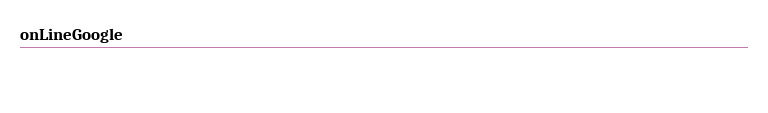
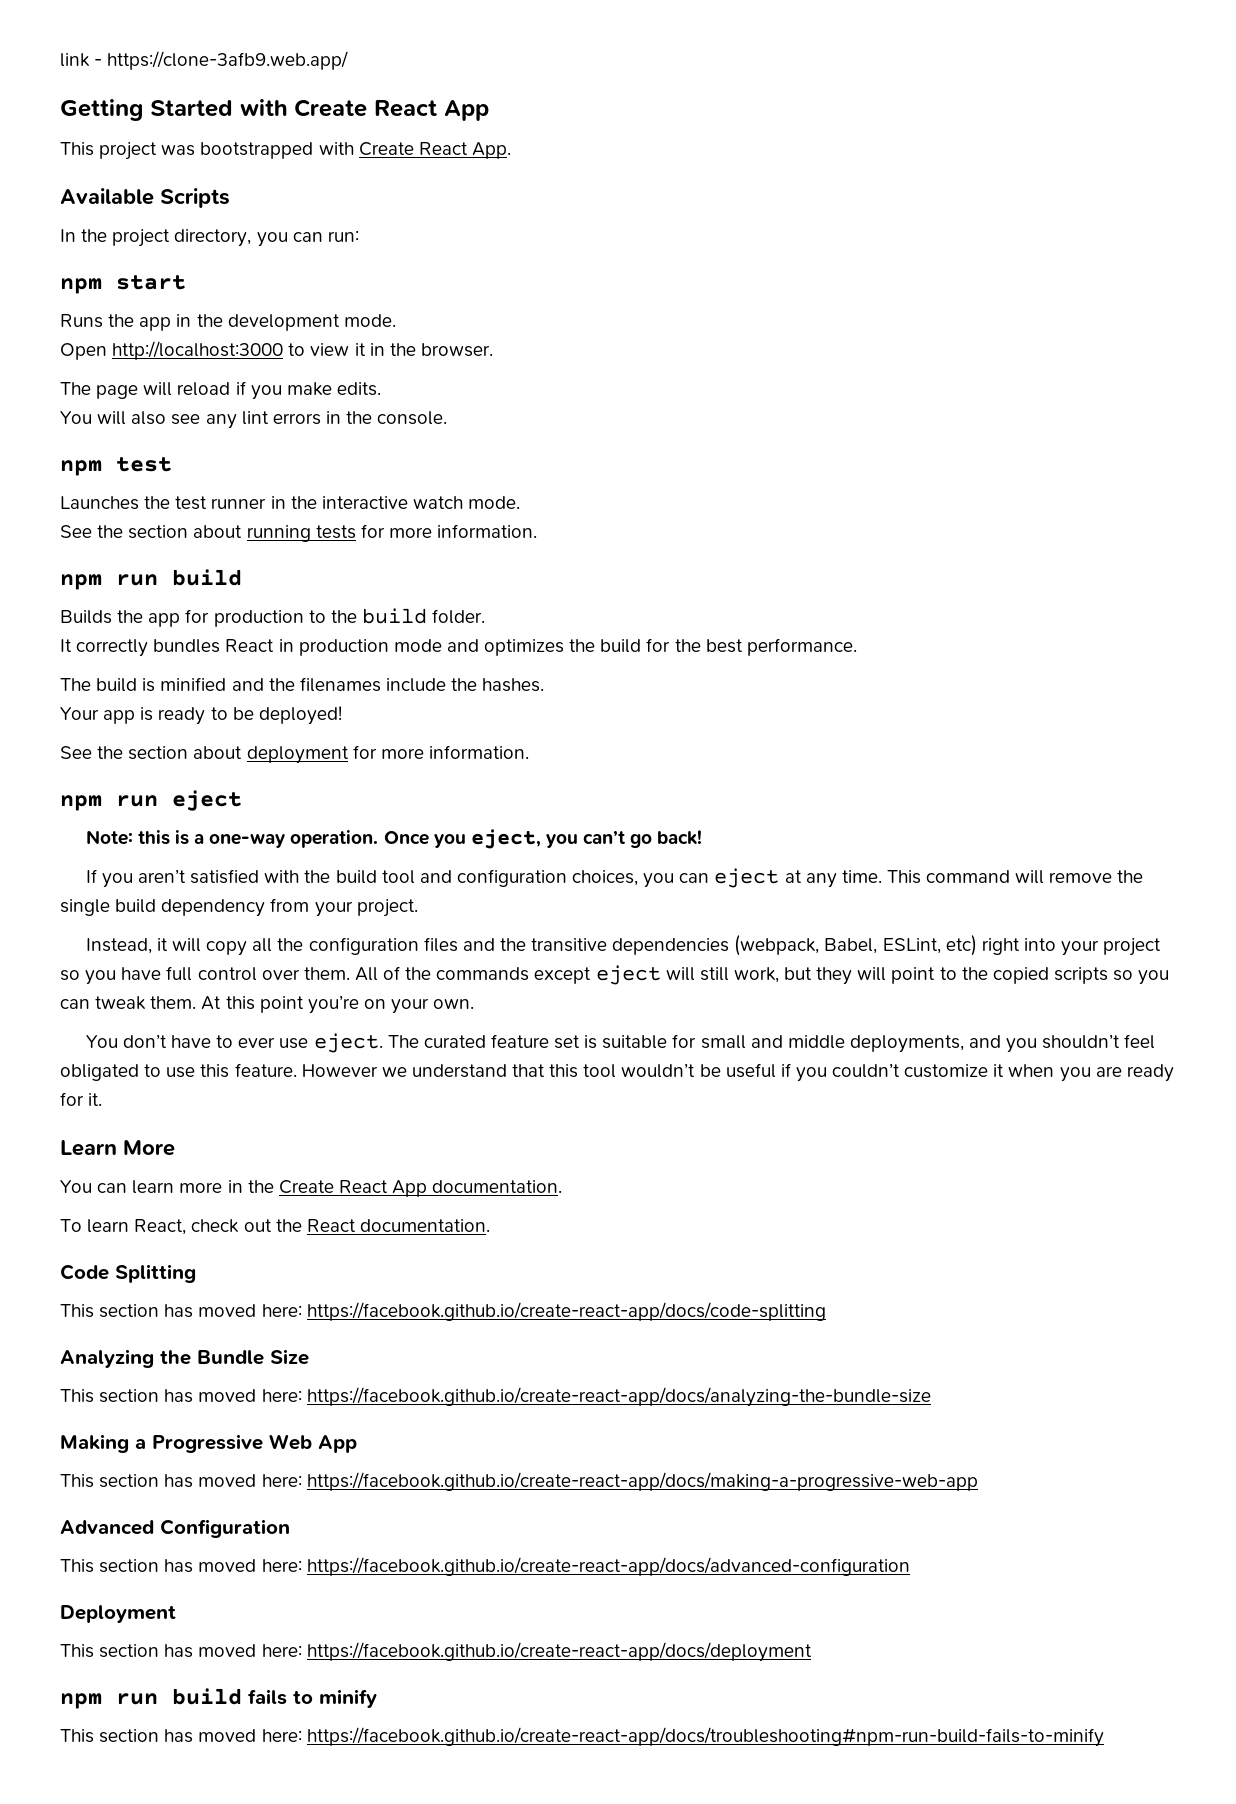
[20,28,123,43] onLineGoogle -> [60,51,349,70] [60,99,489,121] [60,142,511,160] [60,188,230,208] [60,229,359,247] [60,275,186,294] [60,314,396,331] [60,341,493,360] [60,381,381,400] [60,411,448,429] [60,457,172,476] [60,496,521,510] [60,524,538,542] [60,569,242,590] [60,608,486,627] [60,638,857,657] [60,677,545,692] [60,706,342,725] [60,745,529,764] [60,790,242,811] [85,829,703,849] [85,868,1144,888] [60,898,418,917] [85,935,1162,956] [60,965,1170,985] [60,995,475,1014] [85,1033,1156,1053] [60,1063,1174,1082] [60,1092,103,1106] [60,1140,175,1156] [60,1180,563,1197] [60,1219,490,1235] [60,1264,196,1283] [60,1302,826,1321] [60,1349,309,1368] [60,1387,931,1407] [60,1434,357,1453] [60,1472,978,1491] [60,1519,290,1538] [60,1557,910,1576] [60,1605,176,1623] [60,1642,812,1662] [60,1688,377,1709] [60,1727,1104,1747] link - https://clone-3afb9.web.app/ // Getting Started with Create React App // This project was bootstrapped with Create React App. // Available Scripts // In the project directory, you can run: // npm start // Runs the app in the development mode. // Open http://localhost:3000 to view it in the browser. // The page will reload if you make edits. // You will also see any lint errors in the console. // npm test // Launches the test runner in the interactive watch mode. // See the section about running tests for more information. // npm run build // Builds the app for production to the build folder. // It correctly bundles React in production mode and optimizes the build for the best performance. // The build is minified and the filenames include the hashes. // Your app is ready to be deployed! // See the section about deployment for more information. // npm run eject // Note: this is a one-way operation. Once you eject, you can’t go back! // If you aren’t satisfied with the build tool and configuration choices, you can eject at any time. This command will remove the single build dependency from your project. // Instead, it will copy all the configuration files and the transitive dependencies (webpack, Babel, ESLint, etc) right into your project so you have full control over them. All of the commands except eject will still work, but they will point to the copied scripts so you can tweak them. At this point you’re on your own. // You don’t have to ever use eject. The curated feature set is suitable for small and middle deployments, and you shouldn’t feel obligated to use this feature. However we understand that this tool wouldn’t be useful if you couldn’t customize it when you are ready for it. // Learn More // You can learn more in the Create React App documentation. // To learn React, check out the React documentation. // Code Splitting // This section has moved here: https://facebook.github.io/create-react-app/docs/code-splitting // Analyzing the Bundle Size // This section has moved here: https://facebook.github.io/create-react-app/docs/analyzing-the-bundle-size // Making a Progressive Web App // This section has moved here: https://facebook.github.io/create-react-app/docs/making-a-progressive-web-app // Advanced Configuration // This section has moved here: https://facebook.github.io/create-react-app/docs/advanced-configuration // Deployment // This section has moved here: https://facebook.github.io/create-react-app/docs/deployment // npm run build fails to minify // This section has moved here: https://facebook.github.io/create-react-app/docs/troubleshooting#npm-run-build-fails-to-minify

